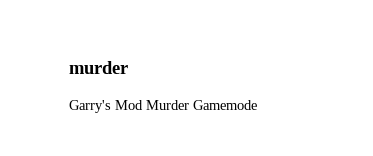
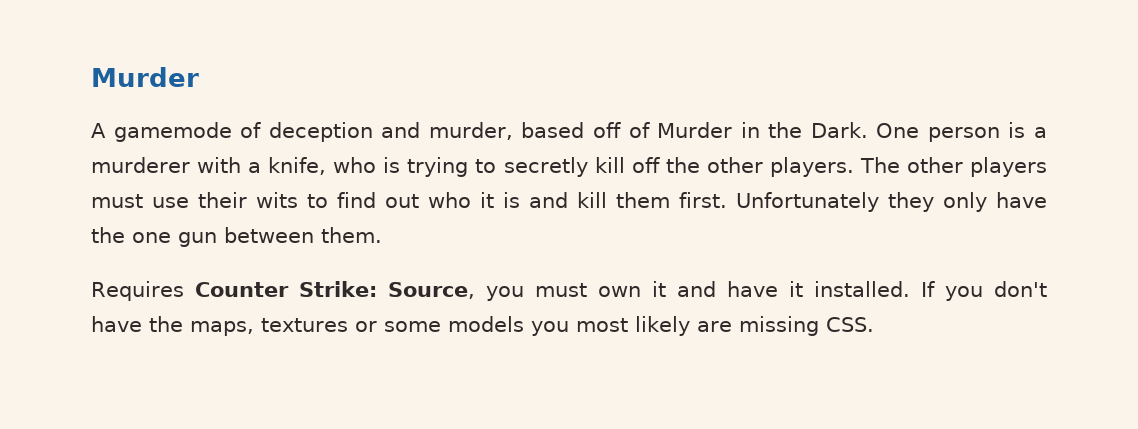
[69,61,128,74] [69,100,257,113] murder // Garry's Mod Murder Gamemode -> [91,67,199,87] [91,122,1047,142] [91,157,1047,177] [91,192,1047,212] [91,227,382,247] [91,281,1047,301] [91,316,874,336] Murder // A gamemode of deception and murder, based off of Murder in the Dark. One person is a murderer with a knife, who is trying to secretly kill off the other players. The other players must use their wits to find out who it is and kill them first. Unfortunately they only have the one gun between them. // Requires Counter Strike: Source, you must own it and have it installed. If you don't have the maps, textures or some models you most likely are missing CSS.

